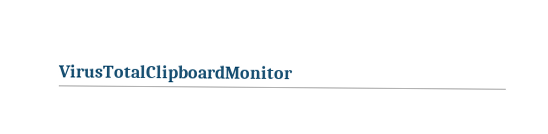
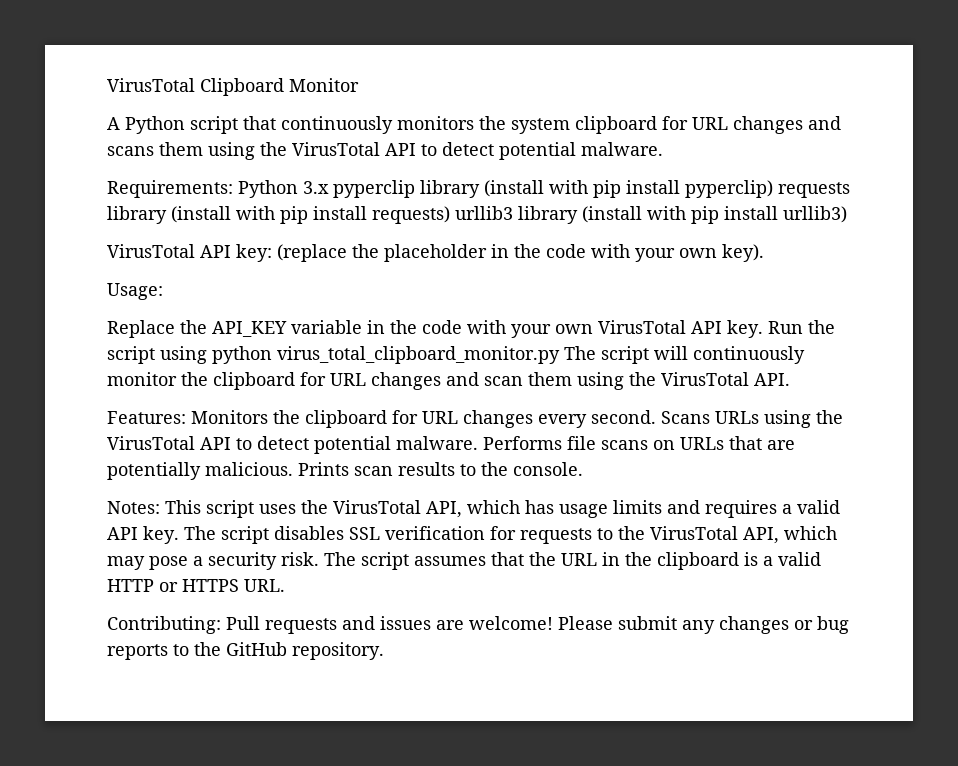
[57,64,294,84] VirusTotalClipboardMonitor -> [107,78,359,96] [107,116,841,134] [107,142,663,160] [107,180,850,198] [107,206,847,224] [107,244,764,262] [107,283,163,300] [107,320,835,338] [107,346,805,364] [107,372,790,390] [107,410,843,428] [107,436,795,454] [107,462,583,480] [107,500,840,518] [107,526,837,544] [107,552,821,570] [107,579,285,592] [107,616,849,634] [107,642,384,660] VirusTotal Clipboard Monitor // A Python script that continuously monitors the system clipboard for URL changes and scans them using the VirusTotal API to detect potential malware. // Requirements: Python 3.x pyperclip library (install with pip install pyperclip) requests library (install with pip install requests) urllib3 library (install with pip install urllib3) // VirusTotal API key: (replace the placeholder in the code with your own key). // Usage: // Replace the API_KEY variable in the code with your own VirusTotal API key. Run the script using python virus_total_clipboard_monitor.py The script will continuously monitor the clipboard for URL changes and scan them using the VirusTotal API. // Features: Monitors the clipboard for URL changes every second. Scans URLs using the VirusTotal API to detect potential malware. Performs file scans on URLs that are potentially malicious. Prints scan results to the console. // Notes: This script uses the VirusTotal API, which has usage limits and requires a valid API key. The script disables SSL verification for requests to the VirusTotal API, which may pose a security risk. The script assumes that the URL in the clipboard is a valid HTTP or HTTPS URL. // Contributing: Pull requests and issues are welcome! Please submit any changes or bug reports to the GitHub repository.

